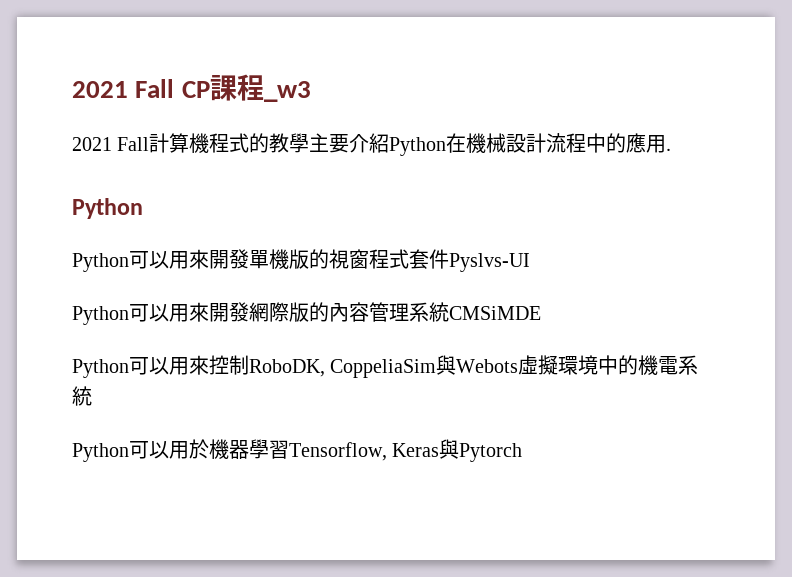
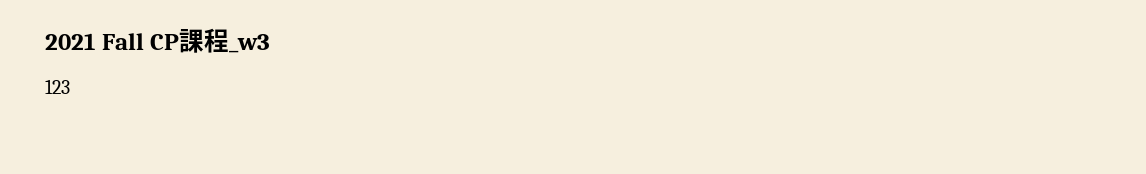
[72,133,672,156] [72,198,143,219] [72,249,530,272] [72,302,541,325] [72,355,699,378] [72,386,92,406] [72,439,523,462] 2021 Fall計算機程式的教學主要介紹Python在機械設計流程中的應用. // Python // Python可以用來開發單機版的視窗程式套件Pyslvs-UI // Python可以用來開發網際版的內容管理系統CMSiMDE // Python可以用來控制RoboDK, CoppeliaSim與Webots虛擬環境中的機電系統 // Python可以用於機器學習Tensorflow, Keras與Pytorch -> [45,79,70,94] 123

